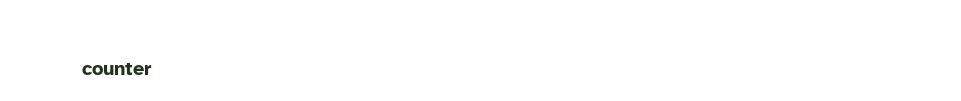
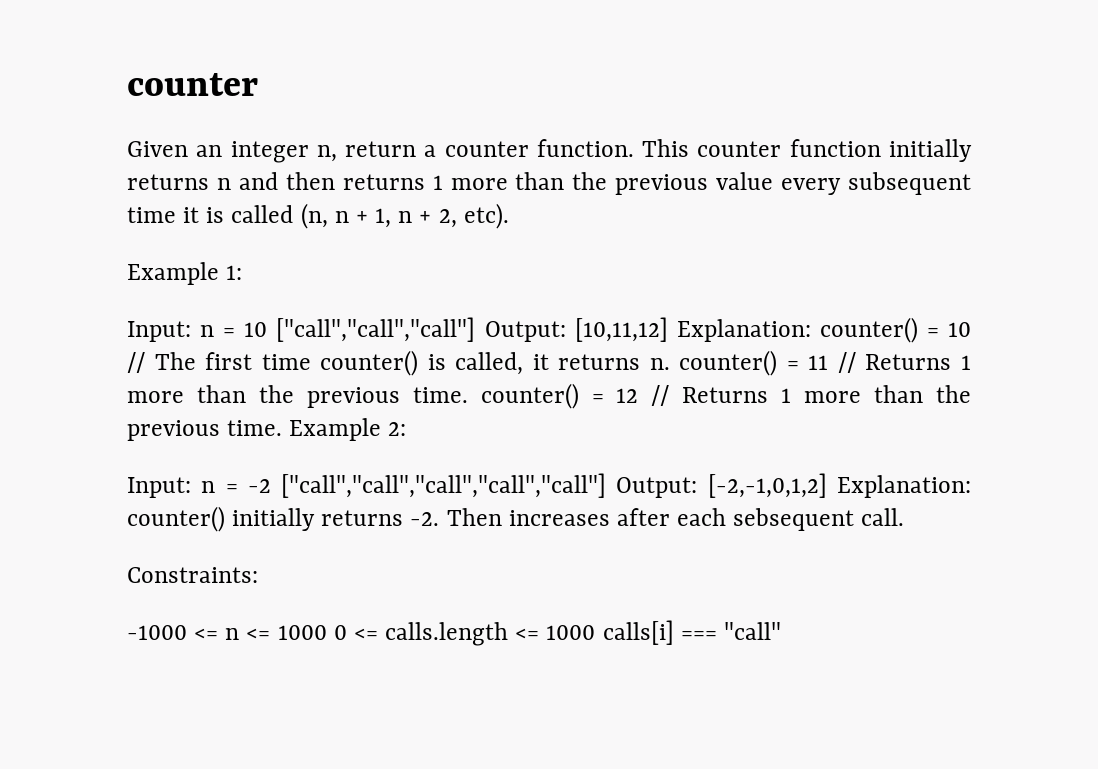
[82,63,152,75] counter -> [127,73,258,96] [127,139,972,163] [127,172,971,195] [127,203,509,229] [127,262,243,285] [127,317,972,343] [127,350,971,376] [127,383,971,409] [127,418,407,441] [127,473,971,498] [127,506,905,532] [127,567,258,583] [127,620,781,646] counter // Given an integer n, return a counter function. This counter function initially returns n and then returns 1 more than the previous value every subsequent time it is called (n, n + 1, n + 2, etc). // Example 1: // Input: n = 10 ["call","call","call"] Output: [10,11,12] Explanation: counter() = 10 // The first time counter() is called, it returns n. counter() = 11 // Returns 1 more than the previous time. counter() = 12 // Returns 1 more than the previous time. Example 2: // Input: n = -2 ["call","call","call","call","call"] Output: [-2,-1,0,1,2] Explanation: counter() initially returns -2. Then increases after each sebsequent call. // Constraints: // -1000 <= n <= 1000 0 <= calls.length <= 1000 calls[i] === "call"

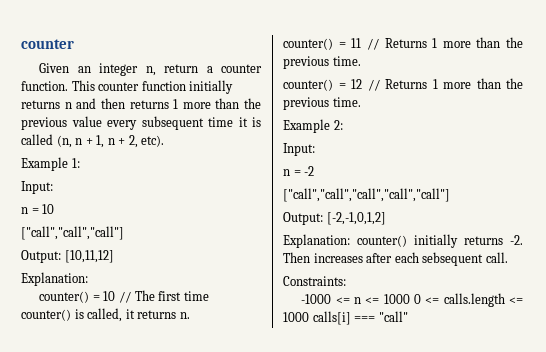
(191, 331) none -> (53, 187) //
(268, 329) none -> (55, 209) //
(476, 329) none -> (124, 233) //
[676,319,811,342] Explanation: -> [21,272,88,286] // Explanation: //
(670, 364) none -> (190, 315) //
(468, 395) none -> (361, 61) //
(283, 428) none -> (361, 102) //
(191, 487) none -> (315, 149) //
(271, 486) none -> (315, 171) //
(607, 485) none -> (450, 195) //
(827, 485) none -> (386, 218) //

